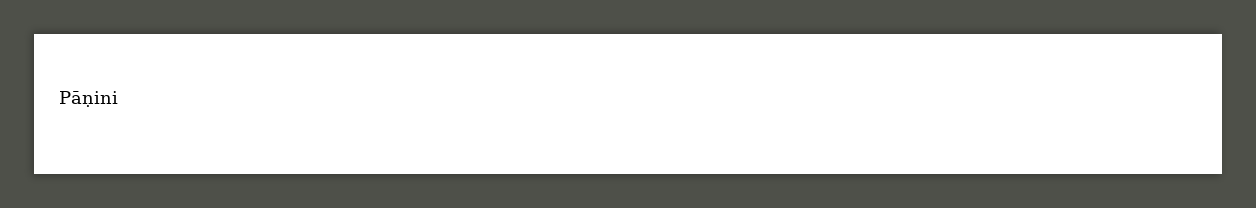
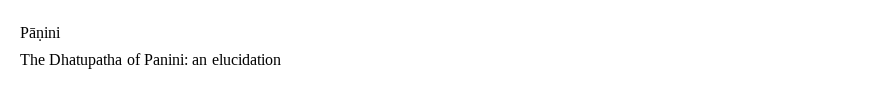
(118, 99) none -> [20,53,281,69] // The Dhatupatha of Panini: an elucidation

